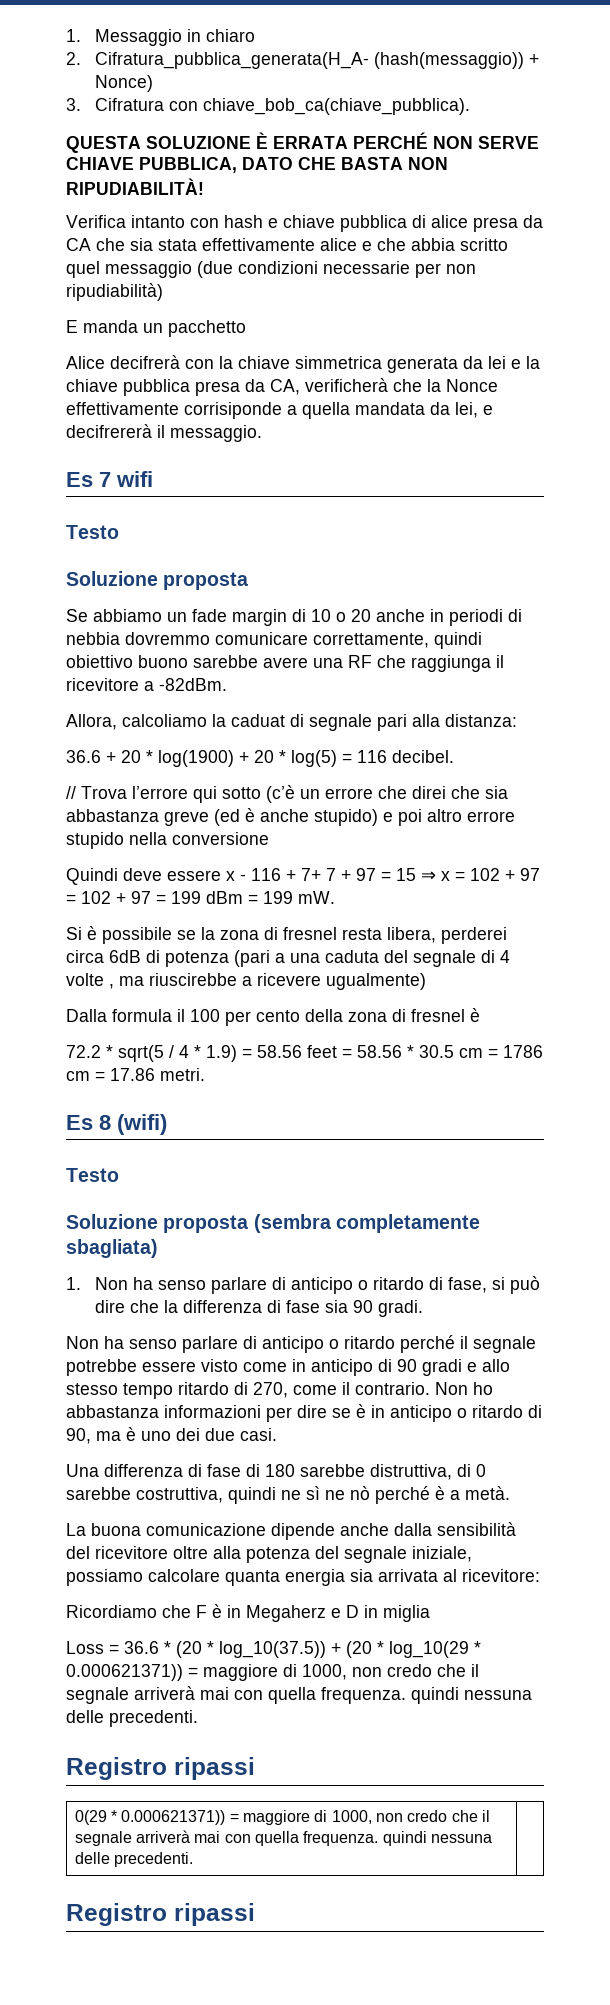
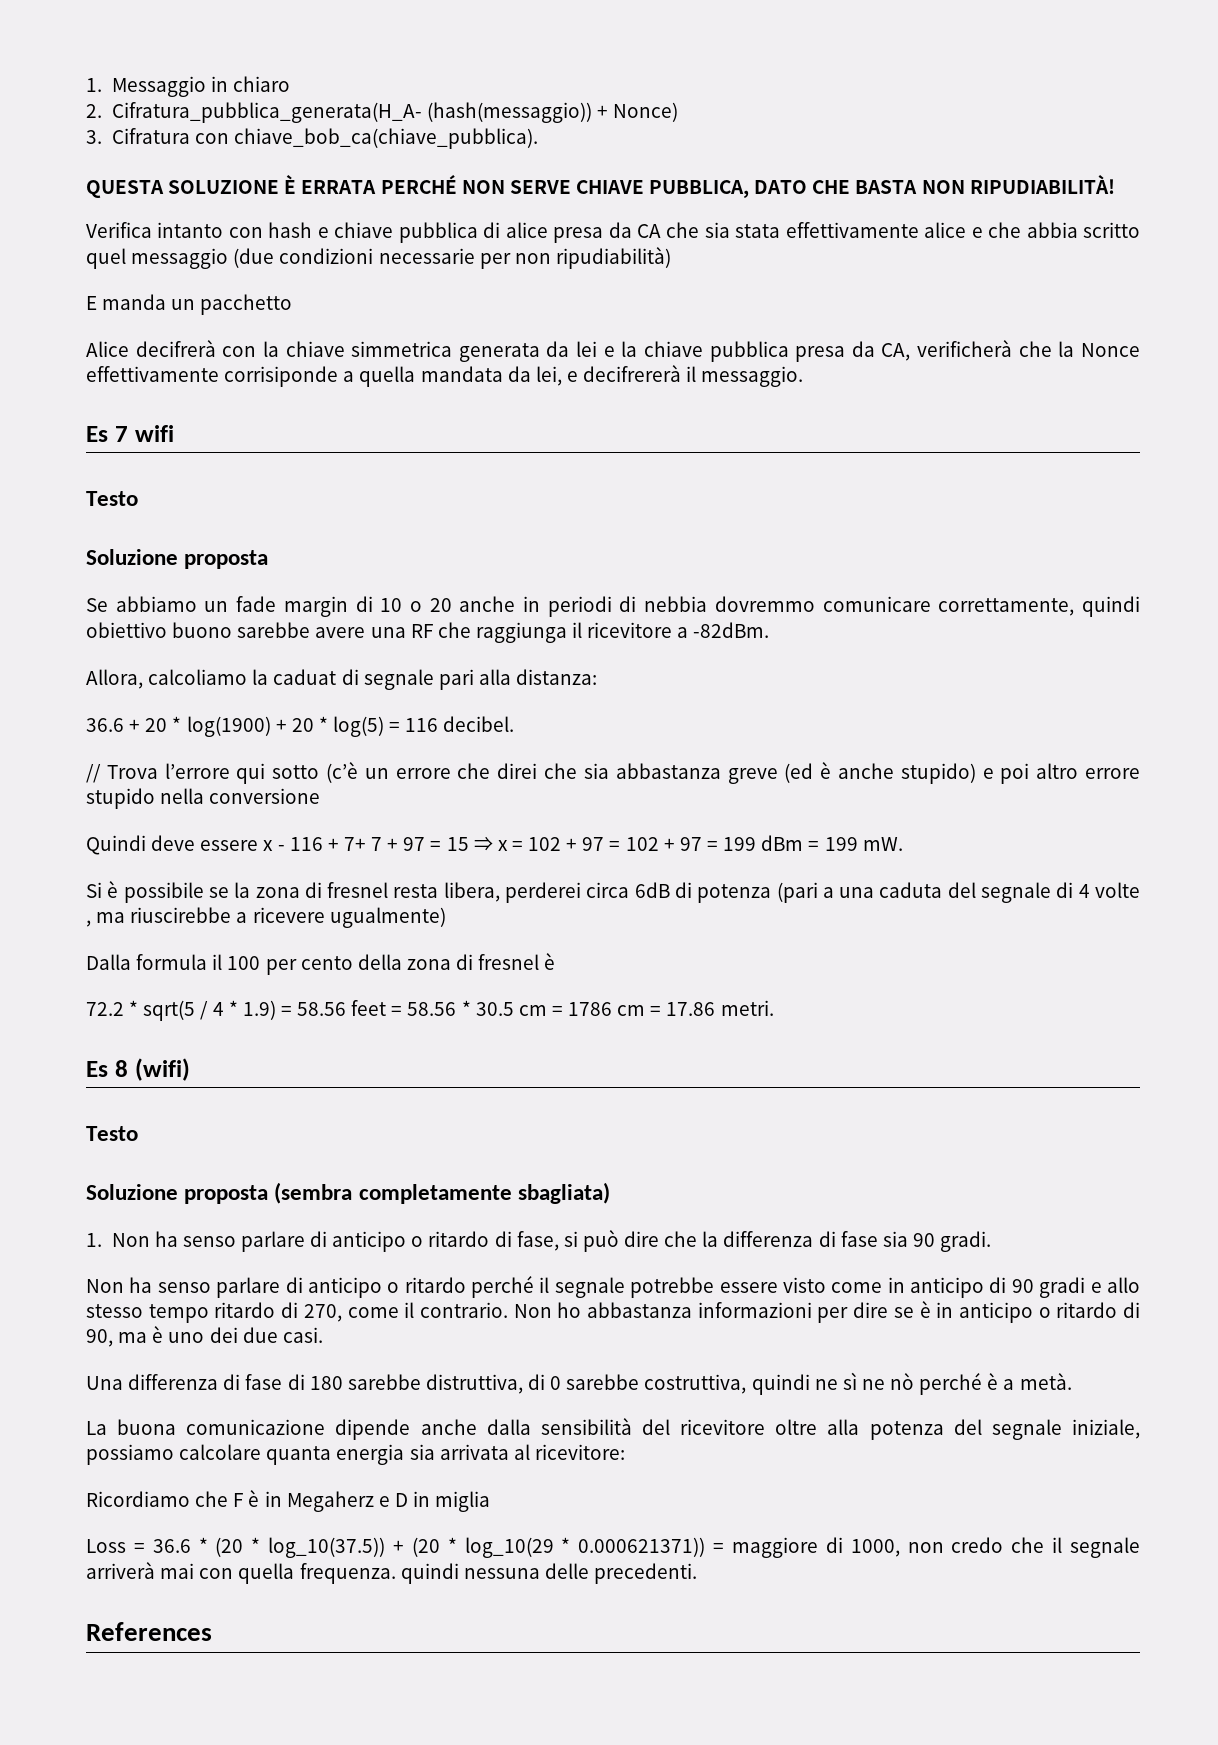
[66,1757,255,1780] [74,1810,491,1825] [74,1830,493,1846] [74,1852,194,1867] [66,1903,255,1926] Registro ripassi // 0(29 * 0.000621371)) = maggiore di 1000, non credo che il segnale arriverà mai con quella frequenza. quindi nessuna delle precedenti. | // Registro ripassi -> [86,1622,212,1641] References

